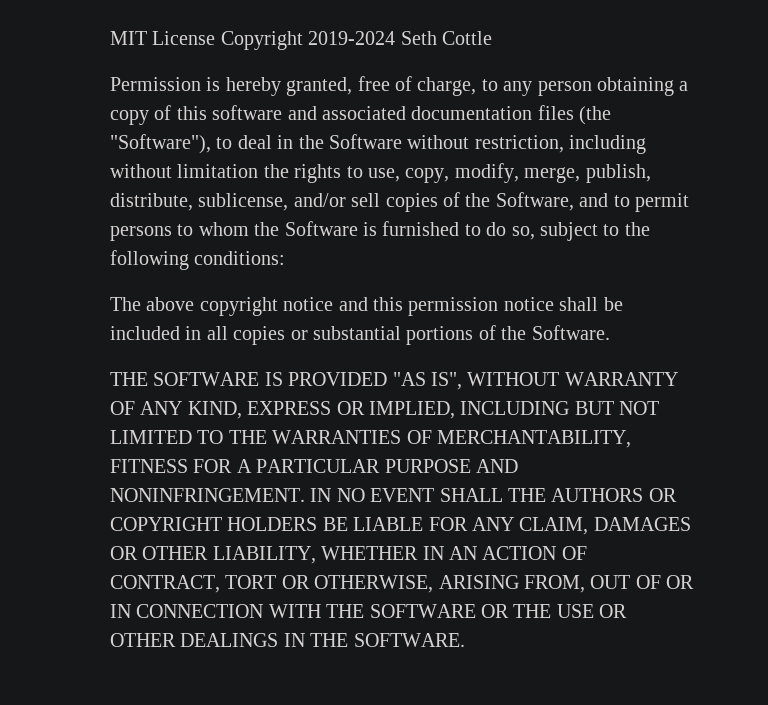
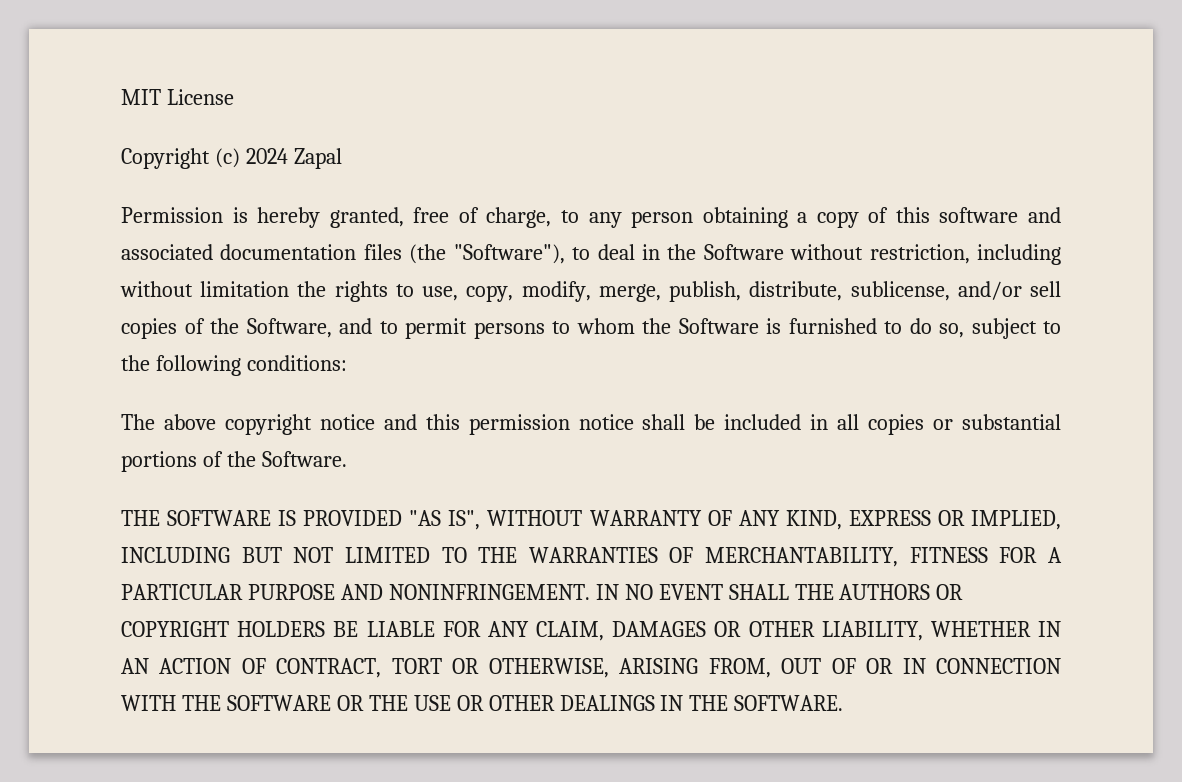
[220,31,492,50] Copyright 2019-2024 Seth Cottle -> [121,148,342,169] // Copyright (c) 2024 Zapal

